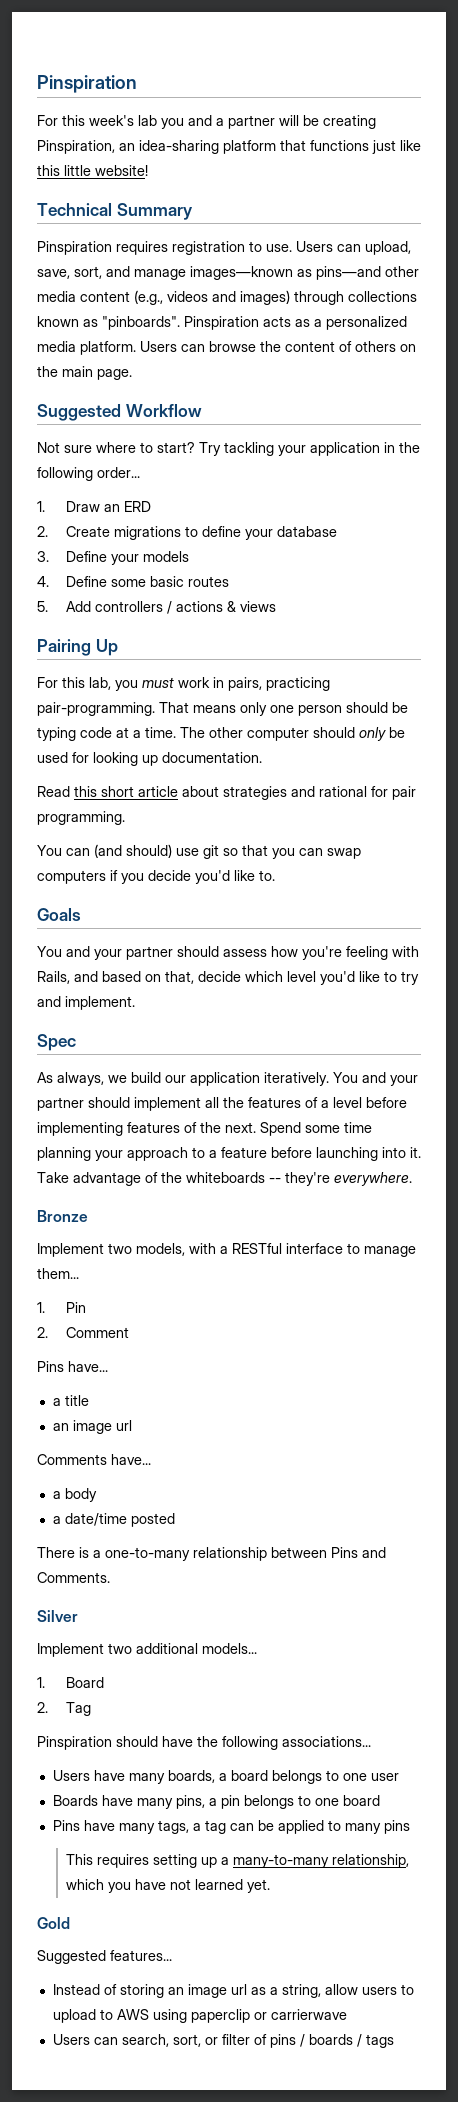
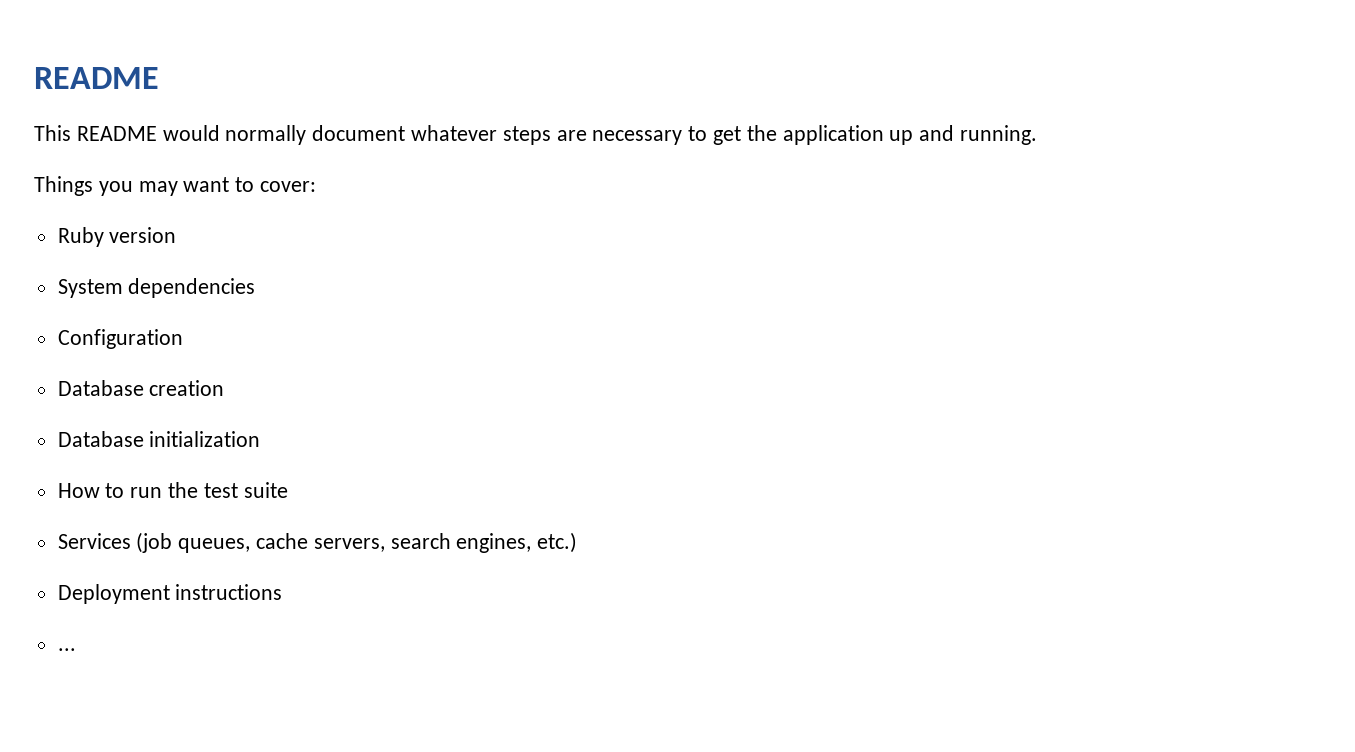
[37,75,137,93] [37,115,376,129] [37,140,421,154] [37,165,148,176] [37,203,193,220] [37,241,411,255] [37,266,419,280] [37,290,417,305] [37,316,407,330] [37,341,416,355] [37,366,132,380] [37,404,202,421] [37,442,420,456] [37,467,140,481] [37,501,151,512] [37,526,337,540] [37,551,189,565] [37,576,229,587] [37,601,276,614] [37,639,118,656] [37,677,330,691] [37,702,408,716] [37,727,405,741] [37,752,262,766] [37,786,416,800] [37,811,125,825] [37,844,361,859] [37,870,275,884] [37,908,81,921] [37,946,419,960] [37,971,419,985] [37,996,135,1010] [37,1034,76,1051] [37,1072,418,1086] [37,1097,407,1111] [37,1122,372,1136] [37,1147,421,1161] [37,1172,412,1186] [37,1210,88,1222] [37,1243,416,1257] [37,1268,79,1279] [37,1302,86,1313] [37,1327,129,1338] [37,1361,108,1372] [52,1395,89,1406] [52,1420,132,1434] [37,1454,151,1465] [52,1488,97,1502] [52,1513,175,1527] [37,1547,386,1561] [37,1572,110,1583] [37,1610,78,1622] [37,1643,257,1657] [37,1677,104,1688] [37,1702,91,1716] [37,1736,371,1750] [52,1770,399,1784] [52,1795,380,1809] [52,1820,410,1834] [65,1854,409,1868] [65,1879,270,1893] [37,1917,70,1929] [37,1950,172,1964] [52,1984,414,1998] [52,2009,347,2023] [52,2034,394,2048] Pinspiration // For this week's lab you and a partner will be creating Pinspiration, an idea-sharing platform that functions just like this little website! // Technical Summary // Pinspiration requires registration to use. Users can upload, save, sort, and manage images—known as pins—and other media content (e.g., videos and images) through collections known as "pinboards". Pinspiration acts as a personalized media platform. Users can browse the content of others on the main page. // Suggested Workflow // Not sure where to start? Try tackling your application in the following order... // 1. Draw an ERD // 2. Create migrations to define your database // 3. Define your models // 4. Define some basic routes // 5. Add controllers / actions & views // Pairing Up // For this lab, you must work in pairs, practicing pair-programming. That means only one person should be typing code at a time. The other computer should only be used for looking up documentation. // Read this short article about strategies and rational for pair programming. // You can (and should) use git so that you can swap computers if you decide you'd like to. // Goals // You and your partner should assess how you're feeling with Rails, and based on that, decide which level you'd like to try and implement. // Spec // As always, we build our application iteratively. You and your partner should implement all the features of a level before implementing features of the next. Spend some time planning your approach to a feature before launching into it. Take advantage of the whiteboards -- they're everywhere. // Bronze // Implement two models, with a RESTful interface to manage them... // 1. Pin // 2. Comment // Pins have... // a title // an image url // Comments have... // a body // a date/time posted // There is a one-to-many relationship between Pins and Comments. // Silver // Implement two additional models... // 1. Board // 2. Tag // Pinspiration should have the following associations... // Users have many boards, a board belongs to one user // Boards have many pins, a pin belongs to one board // Pins have many tags, a tag can be applied to many pins // This requires setting up a many-to-many relationship, which you have not learned yet. // Gold // Suggested features... // Instead of storing an image url as a string, allow users to upload to AWS using paperclip or carrierwave // Users can search, sort, or filter of pins / boards / tags -> [34,67,159,89] [34,125,1038,145] [34,176,317,196] [57,227,177,247] [57,278,256,298] [57,329,183,349] [57,380,225,396] [57,431,261,447] [57,482,288,498] [57,532,578,553] [57,584,283,604] [57,648,76,651] README // This README would normally document whatever steps are necessary to get the application up and running. // Things you may want to cover: // Ruby version // System dependencies // Configuration // Database creation // Database initialization // How to run the test suite // Services (job queues, cache servers, search engines, etc.) // Deployment instructions // ...

